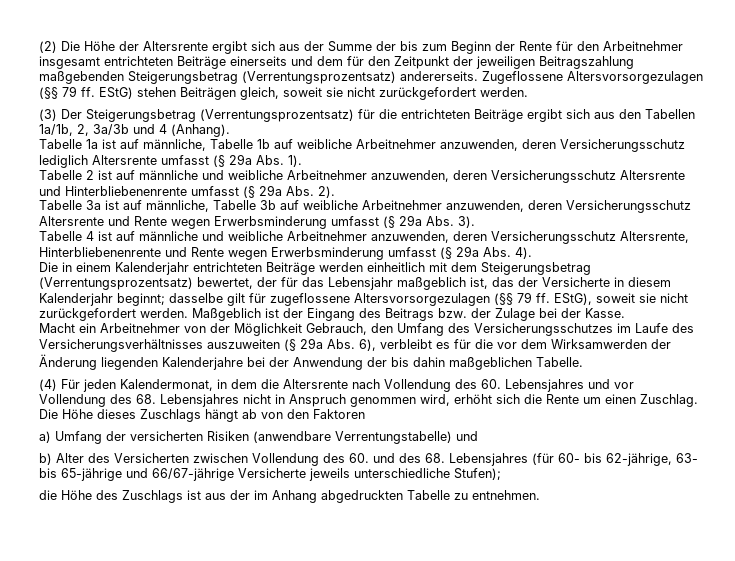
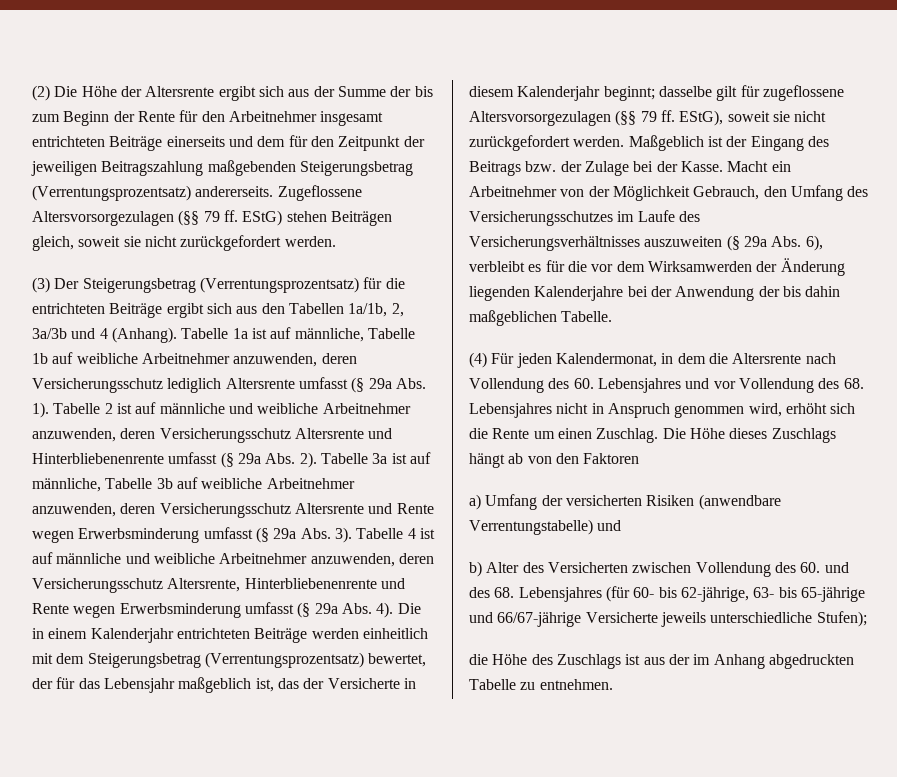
(230, 130) // -> (177, 335) none
(302, 161) // -> (49, 410) none
(335, 192) // -> (317, 460) none
(475, 222) // -> (352, 535) none
(532, 253) // -> (394, 610) none
(625, 313) // -> (723, 166) none

